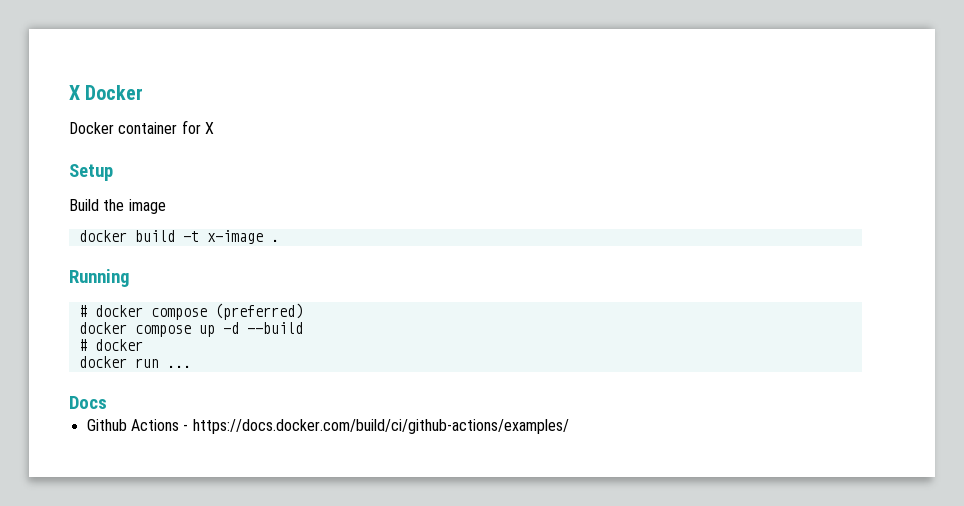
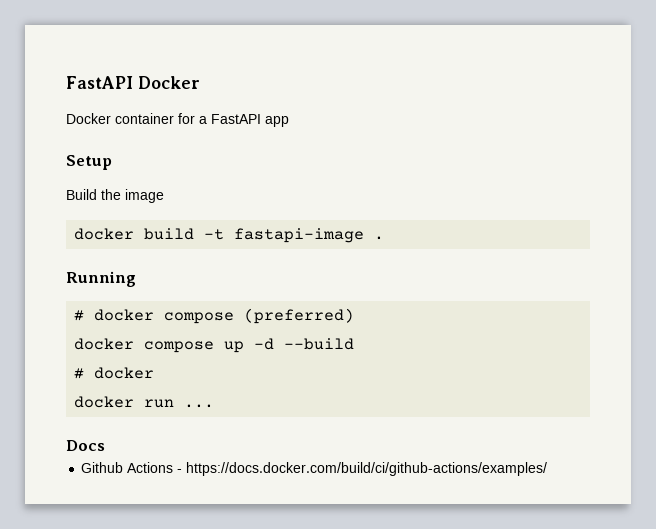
[69,85,80,100] X -> [66,76,133,89] FastAPI
[204,122,214,134] X -> [199,114,289,127] a FastAPI app
[206,230,263,244] x-image -> [234,228,365,243] fastapi-image

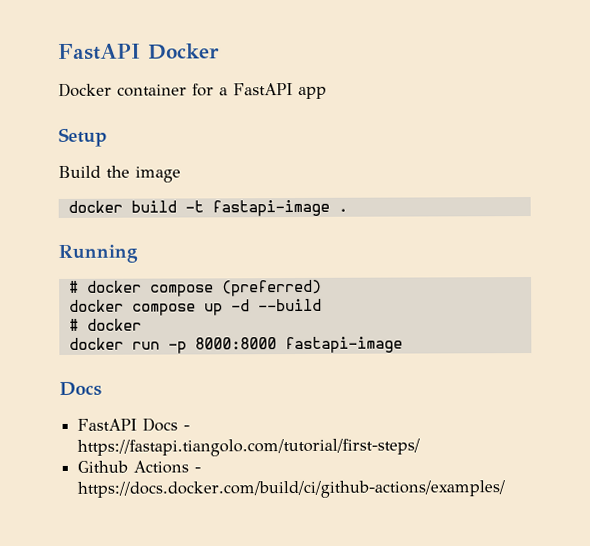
[184,404,215,408] [66,440,105,451] ... // Docs -> [167,336,403,354] [59,381,102,396] [77,417,191,432] [77,438,421,457] -p 8000:8000 fastapi-image // Docs // FastAPI Docs - https://fastapi.tiangolo.com/tutorial/first-steps/

